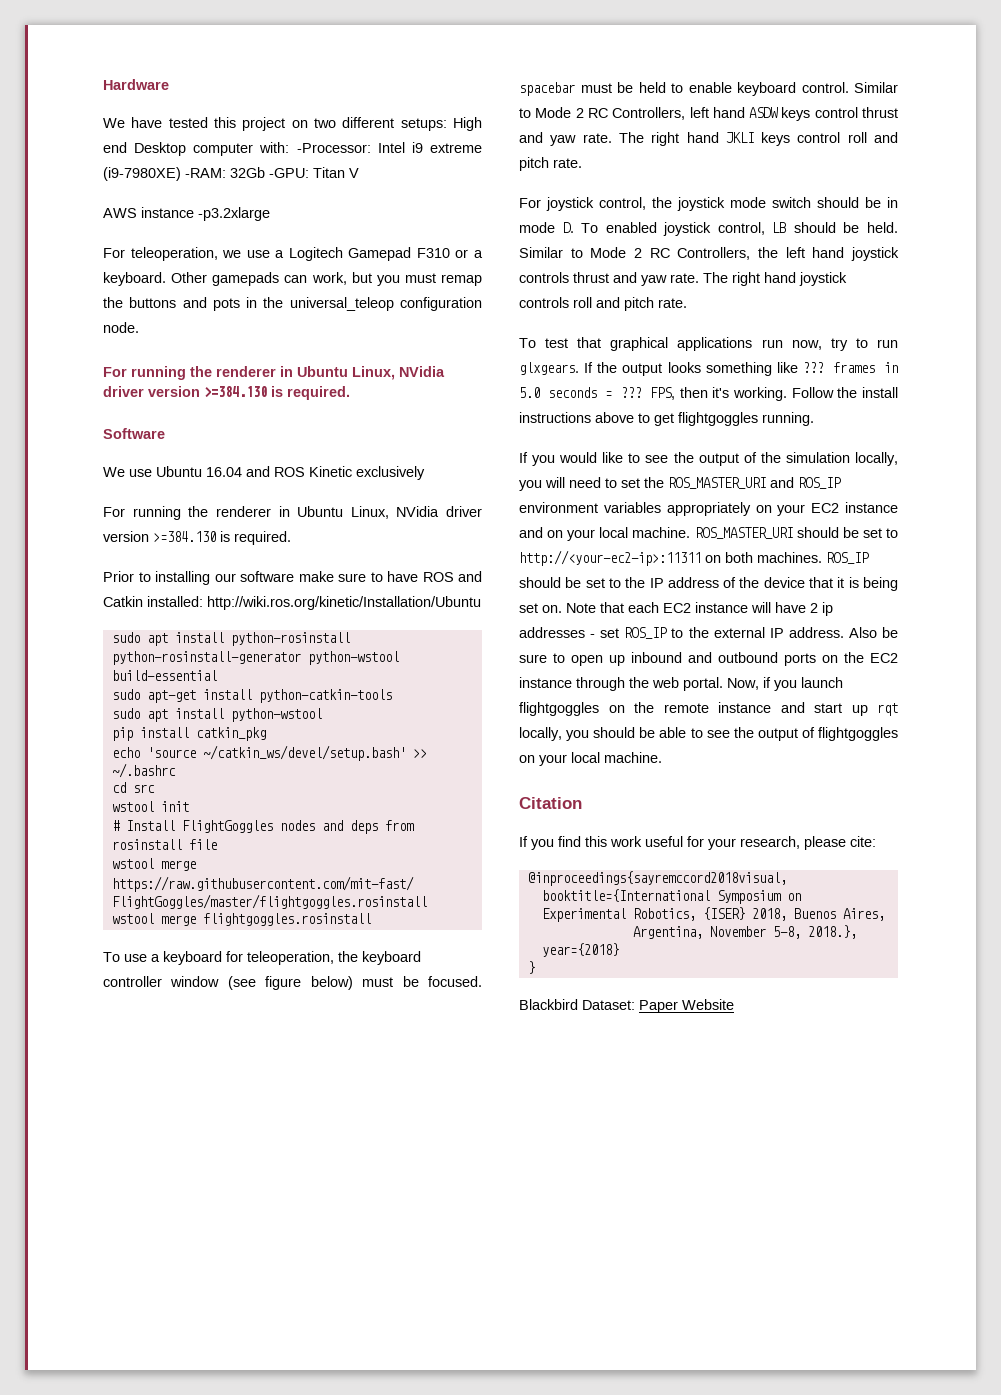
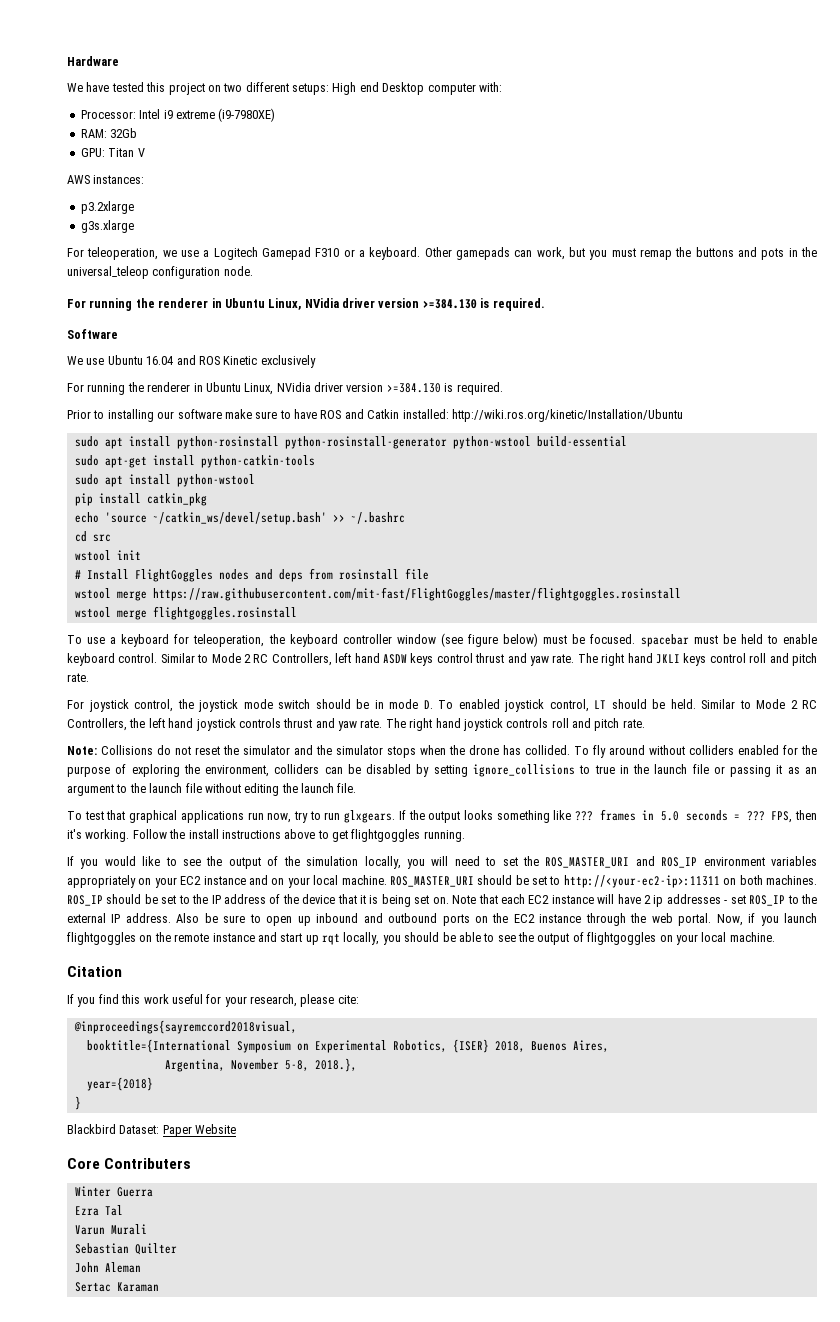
[296,143,371,153] -Processor: -> [80,110,136,119] // Processor:
[185,168,226,178] -RAM: -> [80,129,107,138] // RAM:
[269,168,309,178] -GPU: -> [80,148,105,157] // GPU:
[141,207,270,221] instance -p3.2xlarge -> [93,175,145,184] [80,201,134,214] [80,220,134,233] instances: // p3.2xlarge // g3s.xlarge
[772,222,787,233] LB -> [594,700,606,709] LT
(687, 303) none -> [67,745,817,758] [67,764,817,777] [67,783,357,796] // Note: Collisions do not reset the simulator and the simulator stops when the drone has collided. To fly around without colliders enabled for the purpose of exploring the environment, colliders can be disabled by setting ignore_collisions to true in the launch file or passing it as an argument to the launch file without editing the launch file.
(734, 1004) none -> [67,1158,192,1169] [74,1186,153,1197] [74,1205,123,1216] [74,1224,147,1235] [74,1243,177,1255] [74,1262,141,1273] [74,1282,159,1292] // Core Contributers // Winter Guerra // Ezra Tal // Varun Murali // Sebastian Quilter // John Aleman // Sertac Karaman

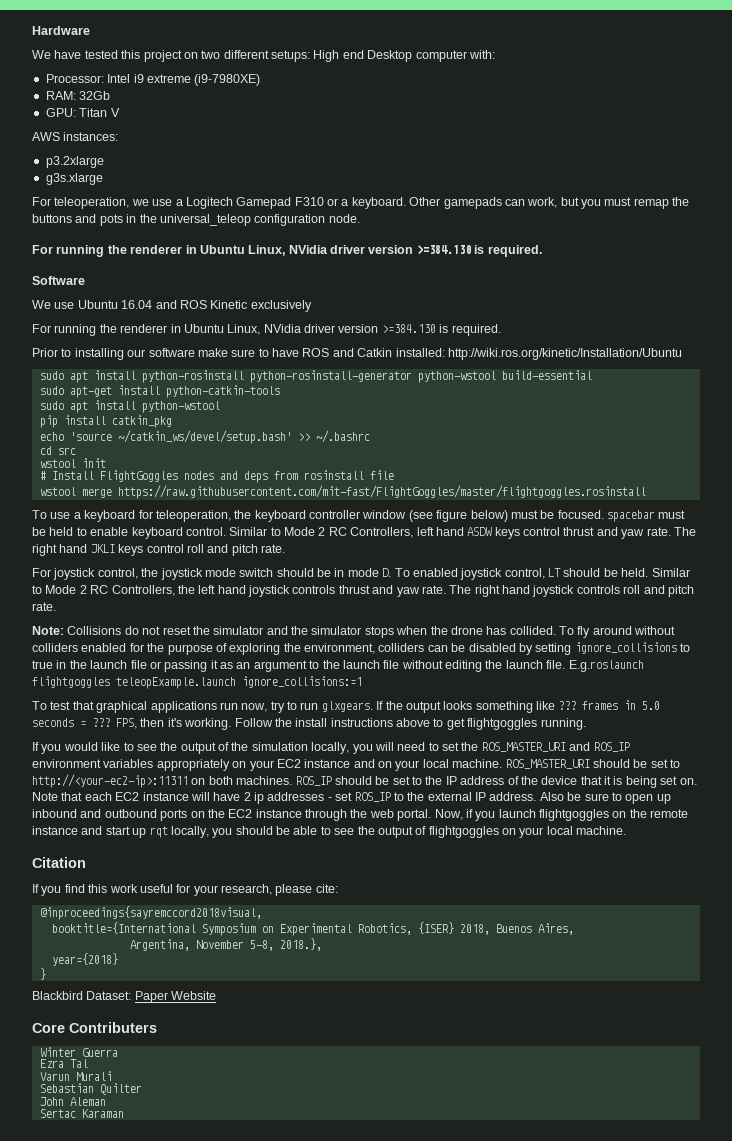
[74,606,297,620] // wstool merge flightgoggles.rosinstall -> (646, 492) none
(357, 788) none -> [568,660,644,672] [32,676,362,689] E.g.roslaunch flightgoggles teleopExample.launch ignore_collisions:=1

